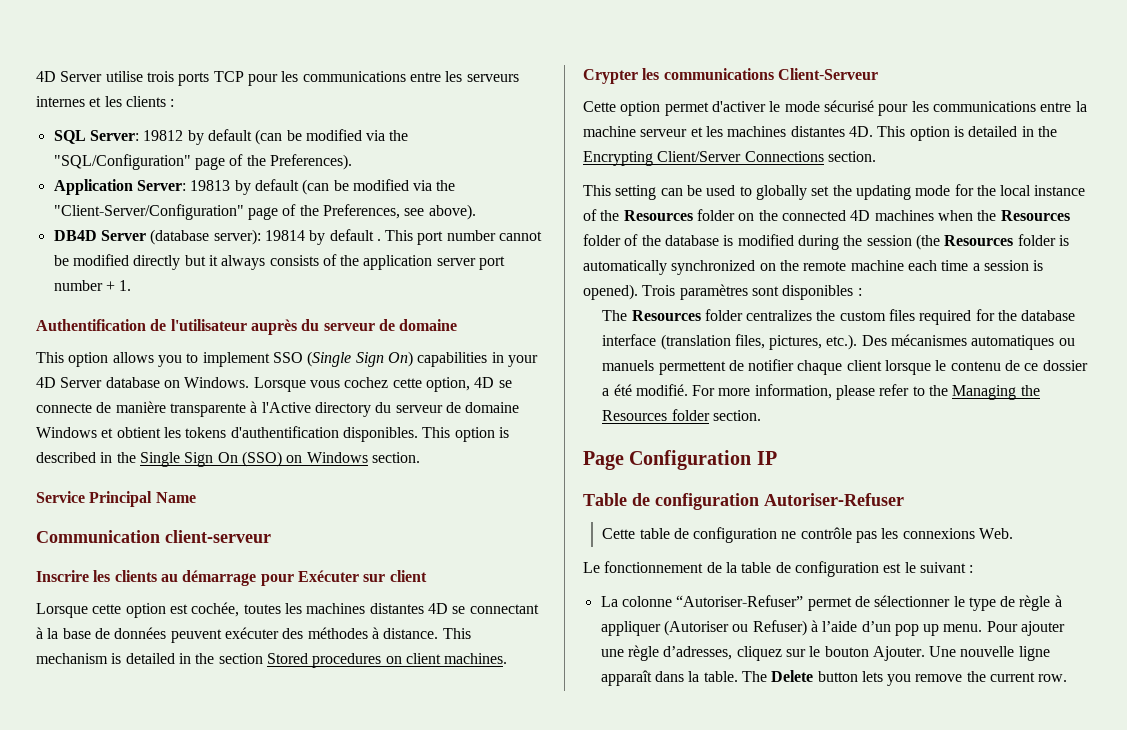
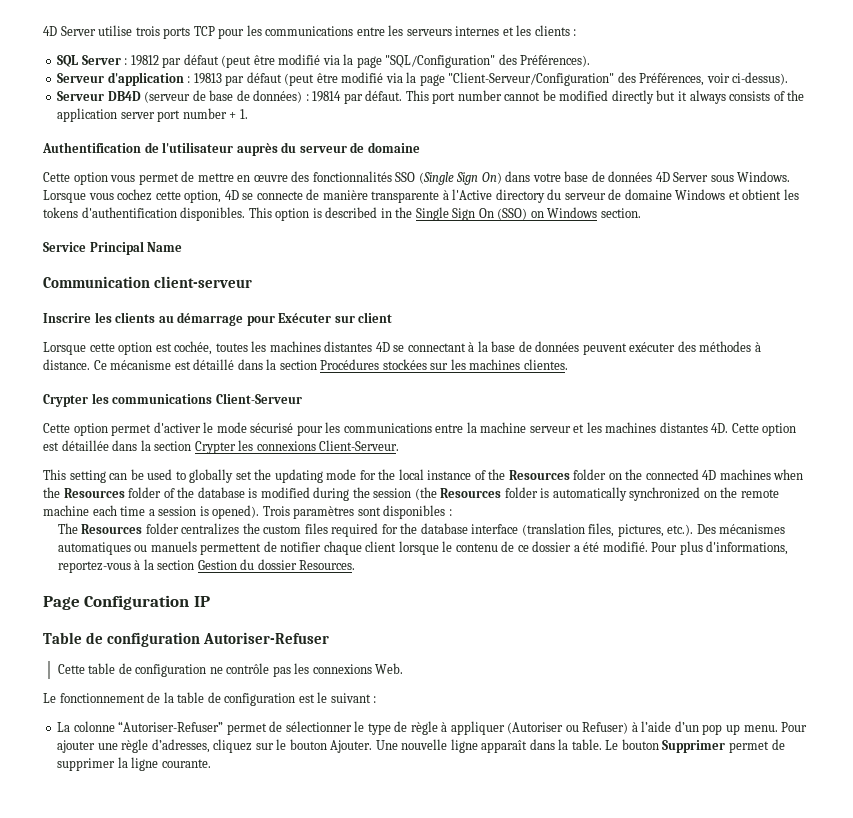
[89,129,409,145] [53,154,352,170] [53,179,456,195] [53,204,476,220] [53,229,381,245] Server: 19812 by default (can be modified via the "SQL/Configuration" page of the Preferences). // Application Server: 19813 by default (can be modified via the "Client-Server/Configuration" page of the Preferences, see above). // DB4D Server (database server): 19814 by default . -> [81,54,591,68] [57,72,789,86] [57,90,403,104] Server : 19812 par défaut (peut être modifié via la page "SQL/Configuration" des Préférences). // Serveur d'application : 19813 par défaut (peut être modifié via la page "Client-Serveur/Configuration" des Préférences, voir ci-dessus). // Serveur DB4D (serveur de base de données) : 19814 par défaut.
[36,351,538,367] [36,377,180,388] This option allows you to implement SSO (Single Sign On) capabilities in your 4D Server database on -> [43,171,734,185] Cette option vous permet de mettre en œuvre des fonctionnalités SSO (Single Sign On) dans votre base de données 4D Server sous
[442,628,471,639] [36,653,508,668] This mechanism is detailed in the section Stored procedures on client machines. -> [93,359,568,370] Ce mécanisme est détaillé dans la section Procédures stockées sur les machines clientes.
[877,126,1057,141] [583,151,876,166] This option is detailed in the Encrypting Client/Server Connections section. -> [731,423,797,436] [43,440,400,454] Cette option est détaillée dans la section Crypter les connexions Client-Serveur.
[692,384,1040,400] [602,409,761,421] For more information, please refer to the Managing the Resources folder section. -> [651,541,789,555] [57,559,356,573] Pour plus d'informations, reportez-vous à la section Gestion du dossier Resources.
[741,670,1068,686] The Delete button lets you remove the current row. -> [605,739,785,753] [57,757,211,771] Le bouton Supprimer permet de supprimer la ligne courante.

